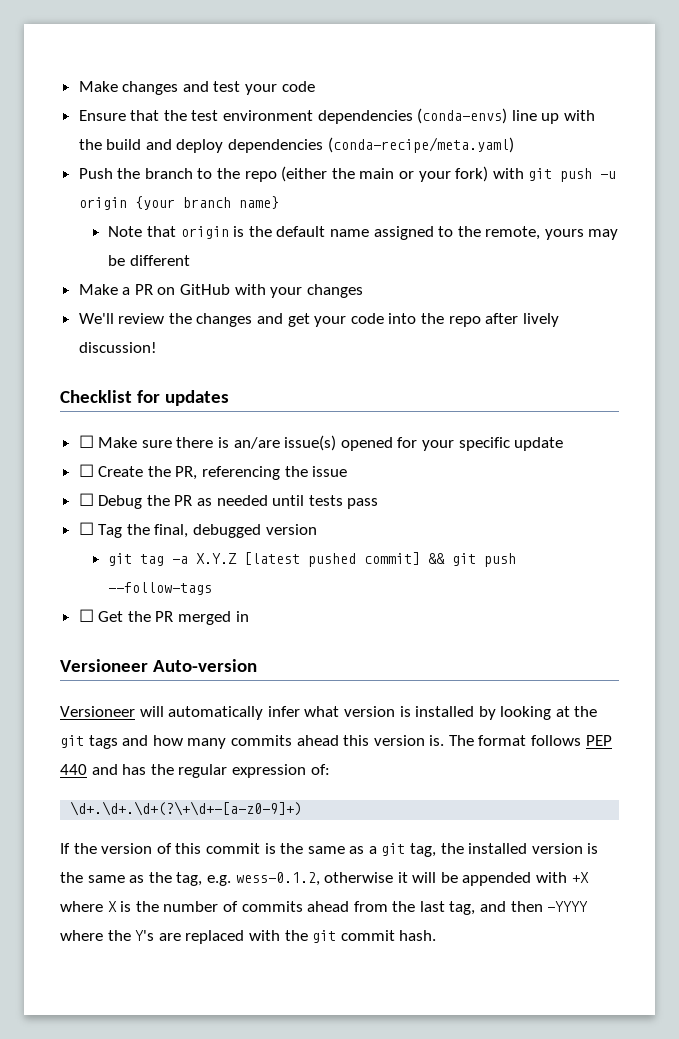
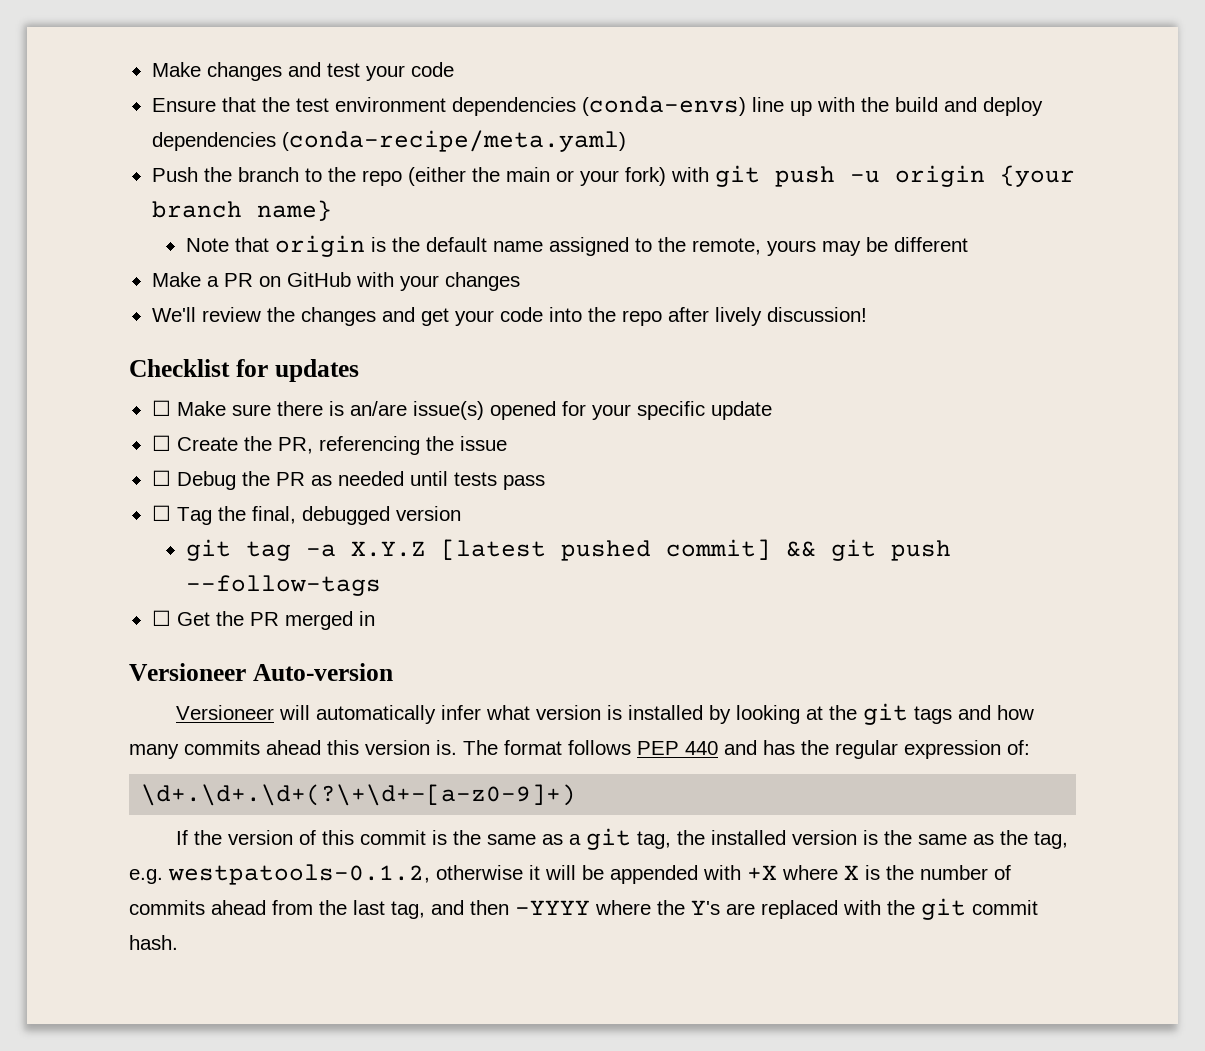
[235,872,320,886] wess-0.1.2, -> [168,864,430,885] westpatools-0.1.2,

